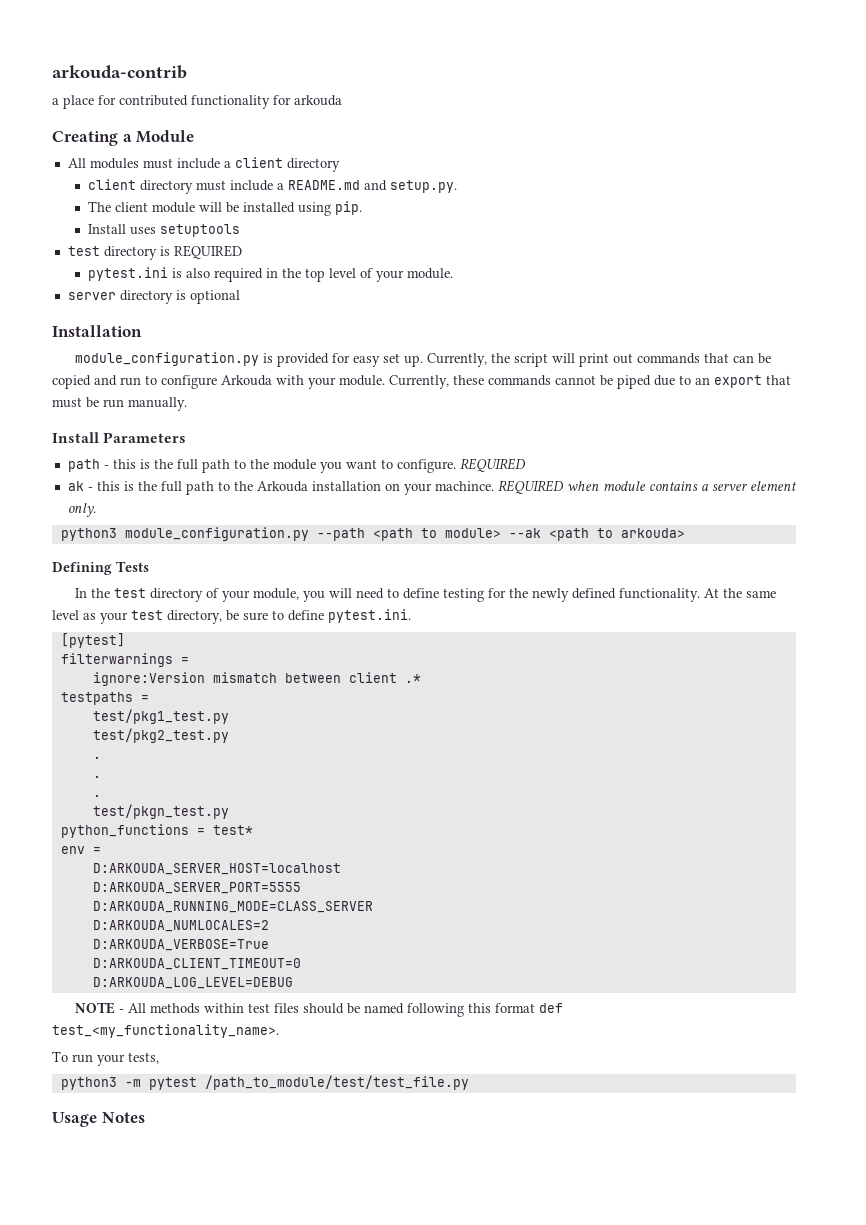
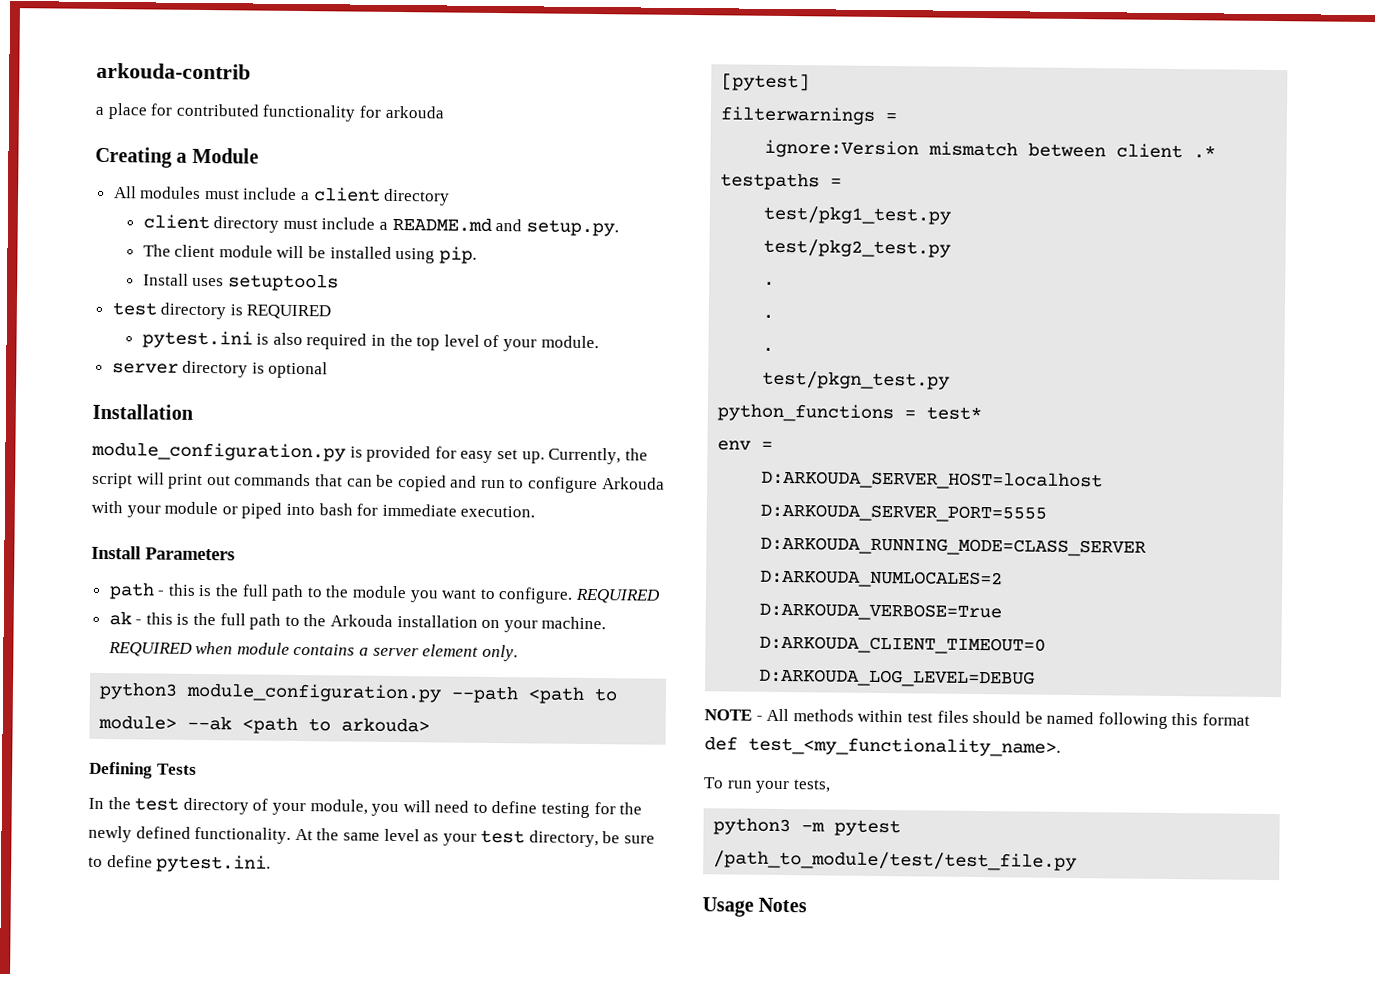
[339,375,791,389] [52,397,187,411] module. Currently, these commands cannot be piped due to an export that must be run manually. -> [164,501,536,519] module or piped into bash for immediate execution.
[434,481,494,491] machince. -> [541,616,607,630] machine.

